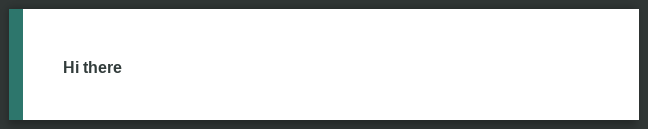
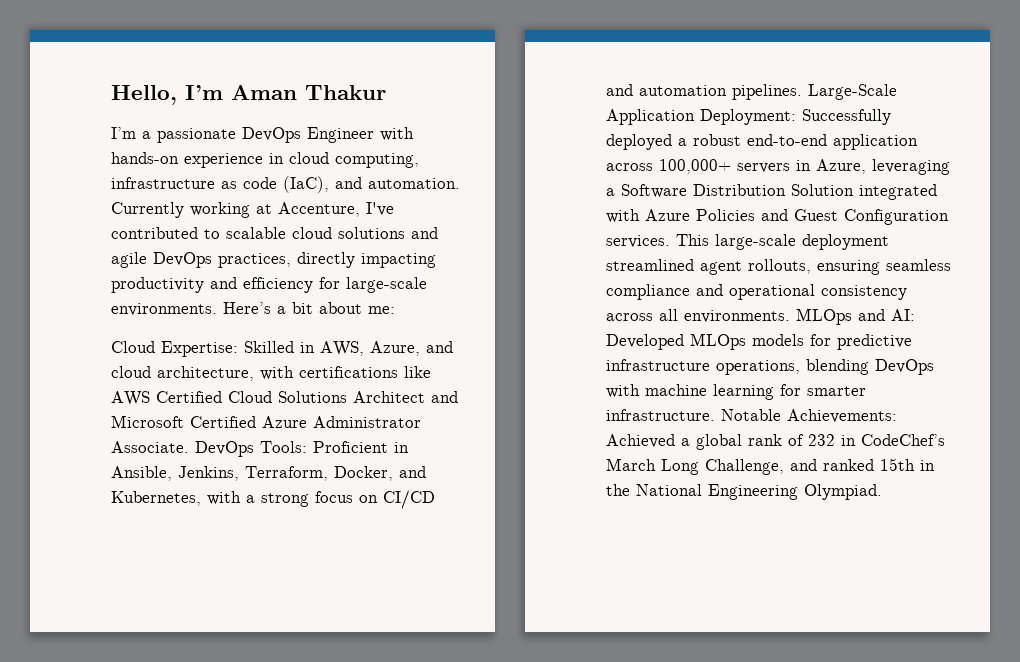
[63,61,123,73] Hi there -> [111,85,386,105] [111,127,414,143] [111,152,419,168] [111,176,460,193] [111,202,394,218] [111,227,438,239] [111,252,436,268] [111,277,427,293] [111,302,395,316] [111,341,453,357] [111,366,431,381] [111,391,458,406] [111,415,421,428] [111,441,409,457] [111,466,426,481] [111,490,435,509] [606,84,897,100] [606,109,891,125] [606,134,918,150] [606,159,950,175] [606,184,937,200] [606,209,949,225] [606,234,889,250] [606,259,951,275] [606,284,907,300] [606,308,915,325] [606,333,912,350] [606,359,934,375] [606,384,866,400] [606,409,897,423] [606,434,945,450] [606,458,935,475] [606,484,882,500] Hello, I’m Aman Thakur // I’m a passionate DevOps Engineer with hands-on experience in cloud computing, infrastructure as code (IaC), and automation. Currently working at Accenture, I've contributed to scalable cloud solutions and agile DevOps practices, directly impacting productivity and efficiency for large-scale environments. Here’s a bit about me: // Cloud Expertise: Skilled in AWS, Azure, and cloud architecture, with certifications like AWS Certified Cloud Solutions Architect and Microsoft Certified Azure Administrator Associate. DevOps Tools: Proficient in Ansible, Jenkins, Terraform, Docker, and Kubernetes, with a strong focus on CI/CD and automation pipelines. Large-Scale Application Deployment: Successfully deployed a robust end-to-end application across 100,000+ servers in Azure, leveraging a Software Distribution Solution integrated with Azure Policies and Guest Configuration services. This large-scale deployment streamlined agent rollouts, ensuring seamless compliance and operational consistency across all environments. MLOps and AI: Developed MLOps models for predictive infrastructure operations, blending DevOps with machine learning for smarter infrastructure. Notable Achievements: Achieved a global rank of 232 in CodeChef’s March Long Challenge, and ranked 15th in the National Engineering Olympiad.

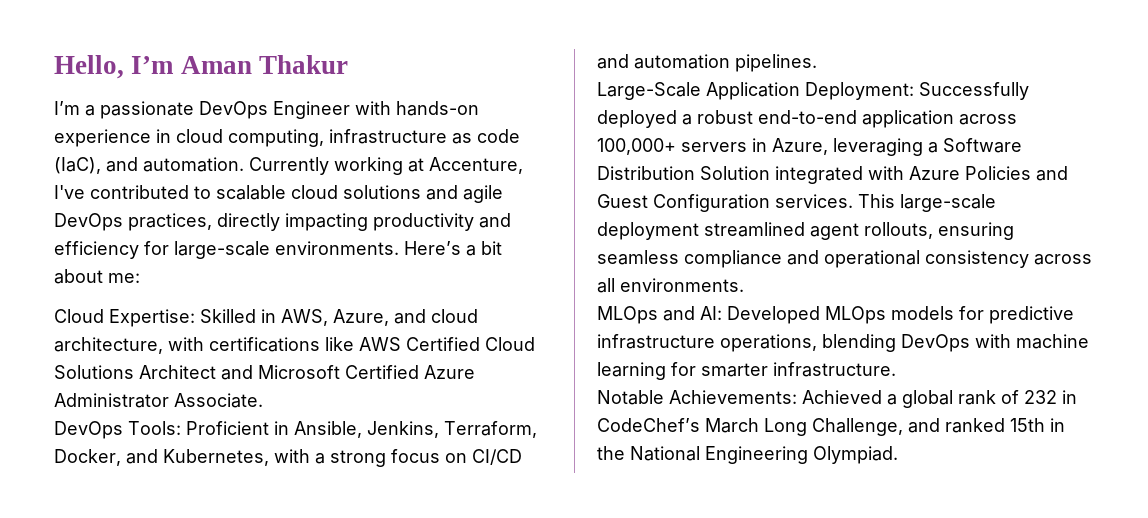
(189, 447) none -> (263, 400) //
(802, 92) none -> (817, 63) //
(790, 316) none -> (744, 285) //
(715, 415) none -> (896, 369) //

